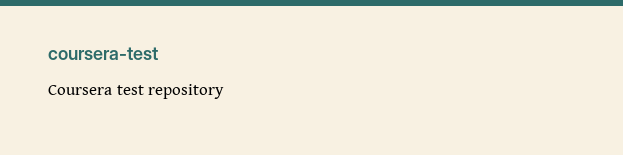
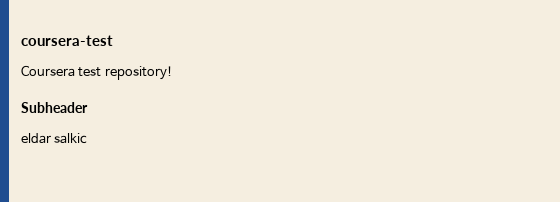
[148,84,225,99] repository -> [104,66,173,80] [21,102,88,113] [21,133,88,144] repository! // Subheader // eldar salkic

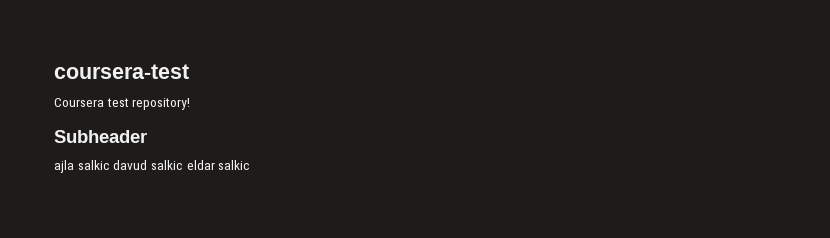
(88, 107) none -> [54,160,183,173] ajla salkic davud salkic

